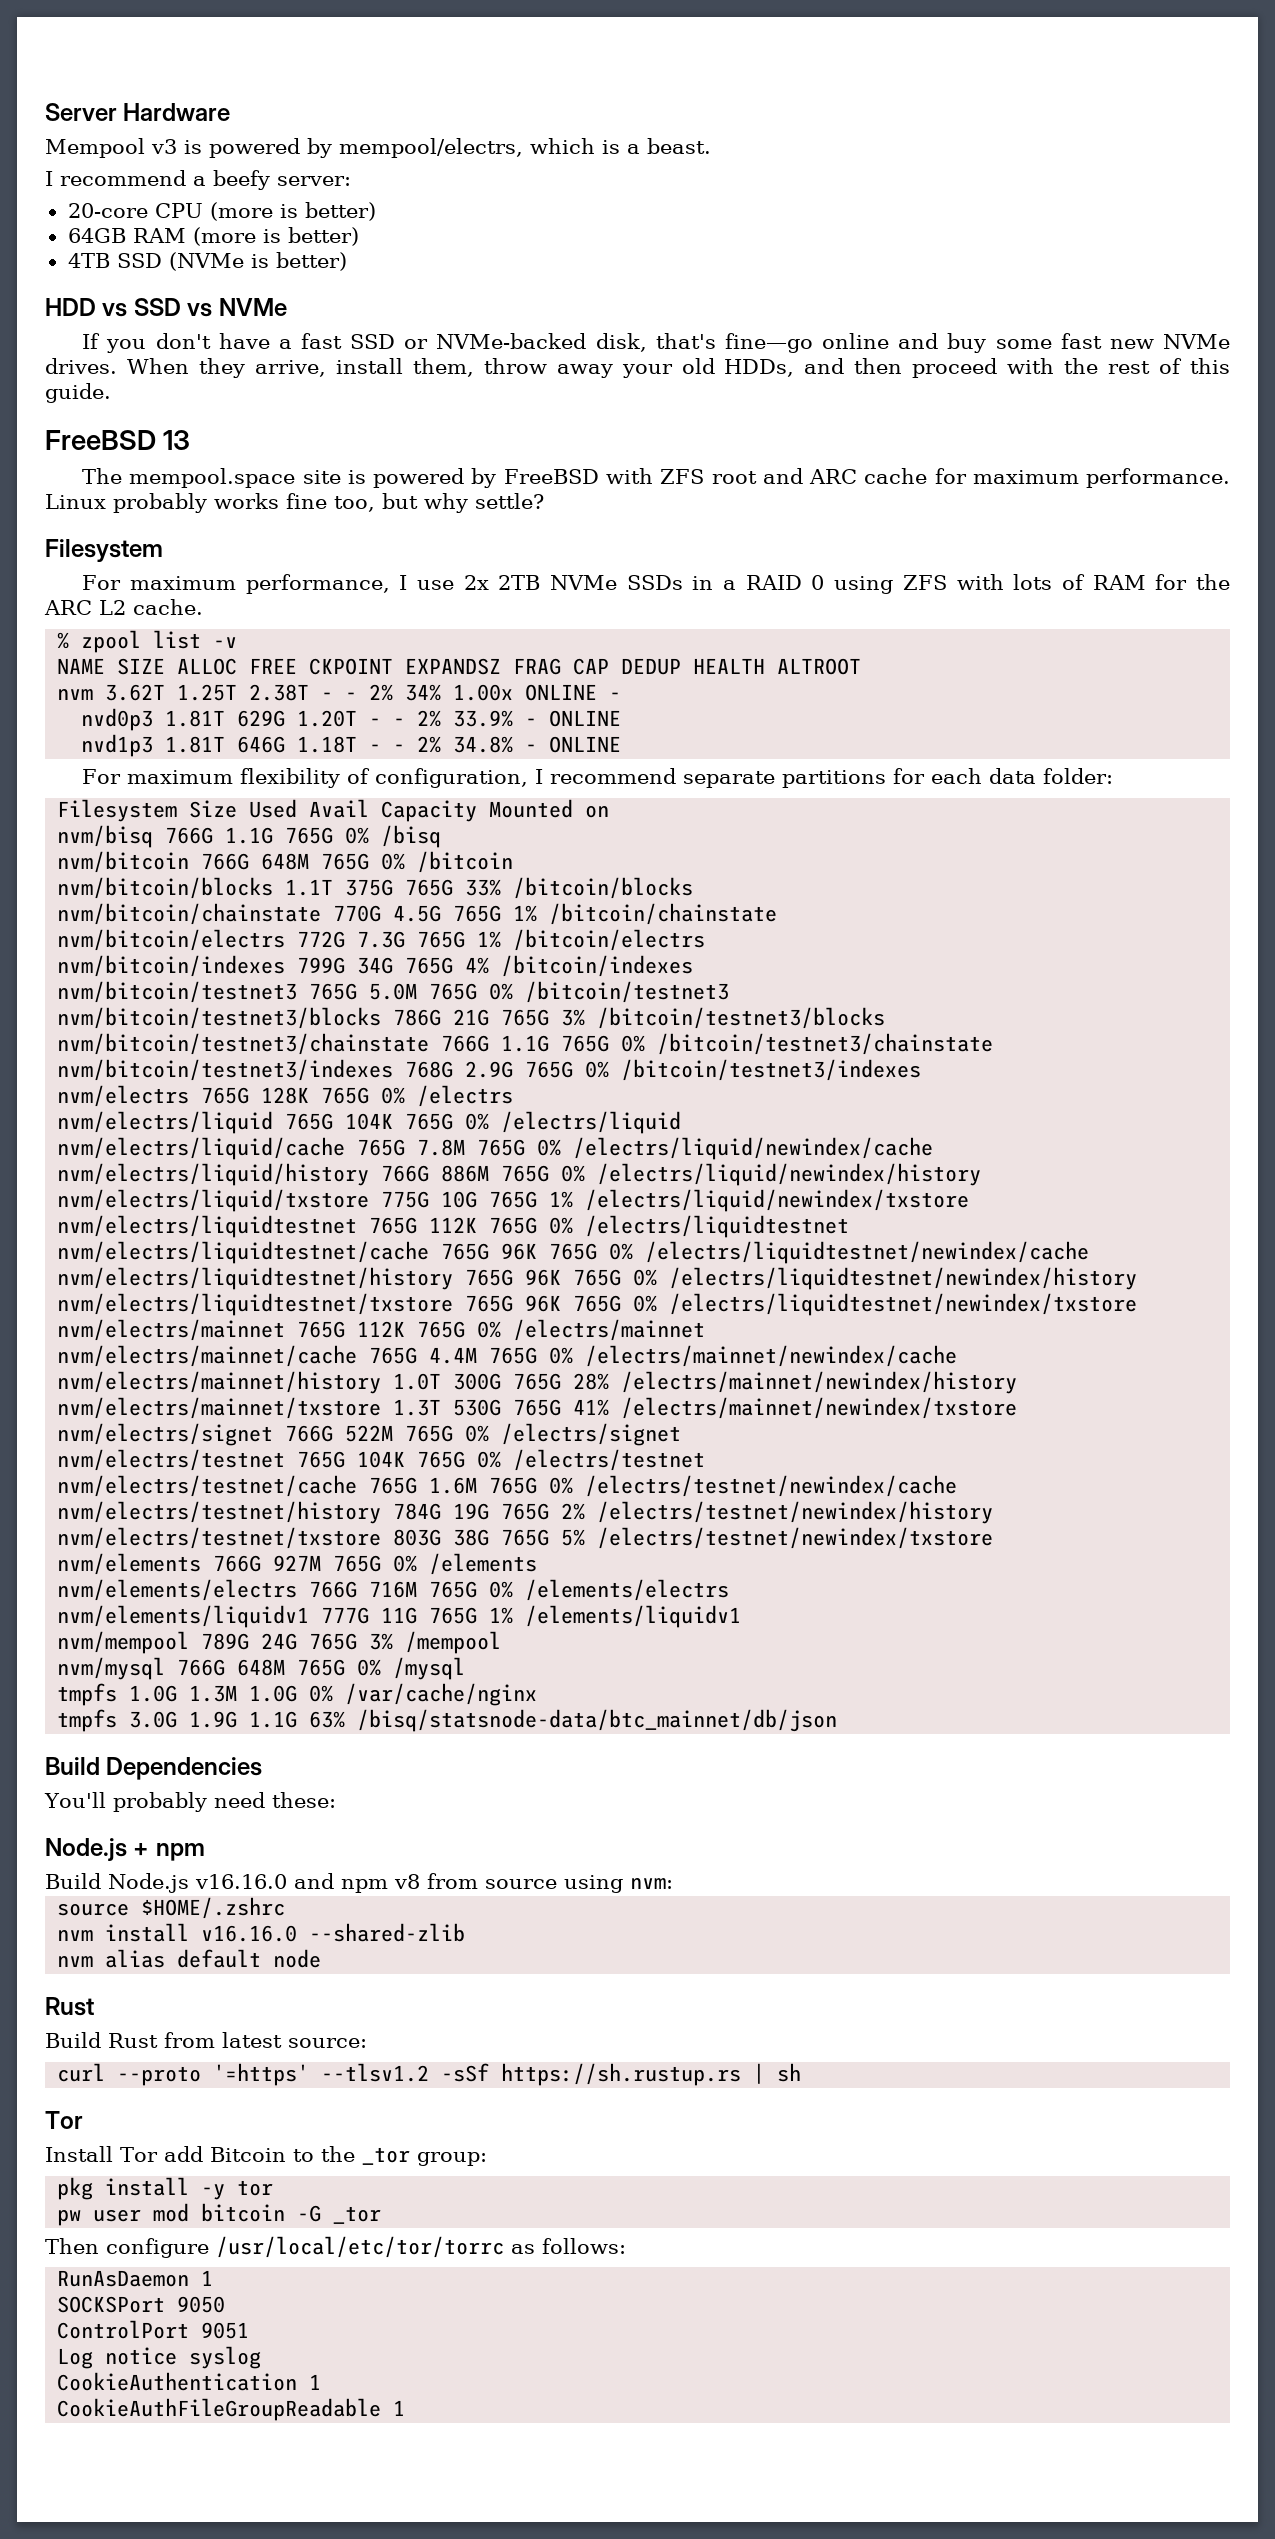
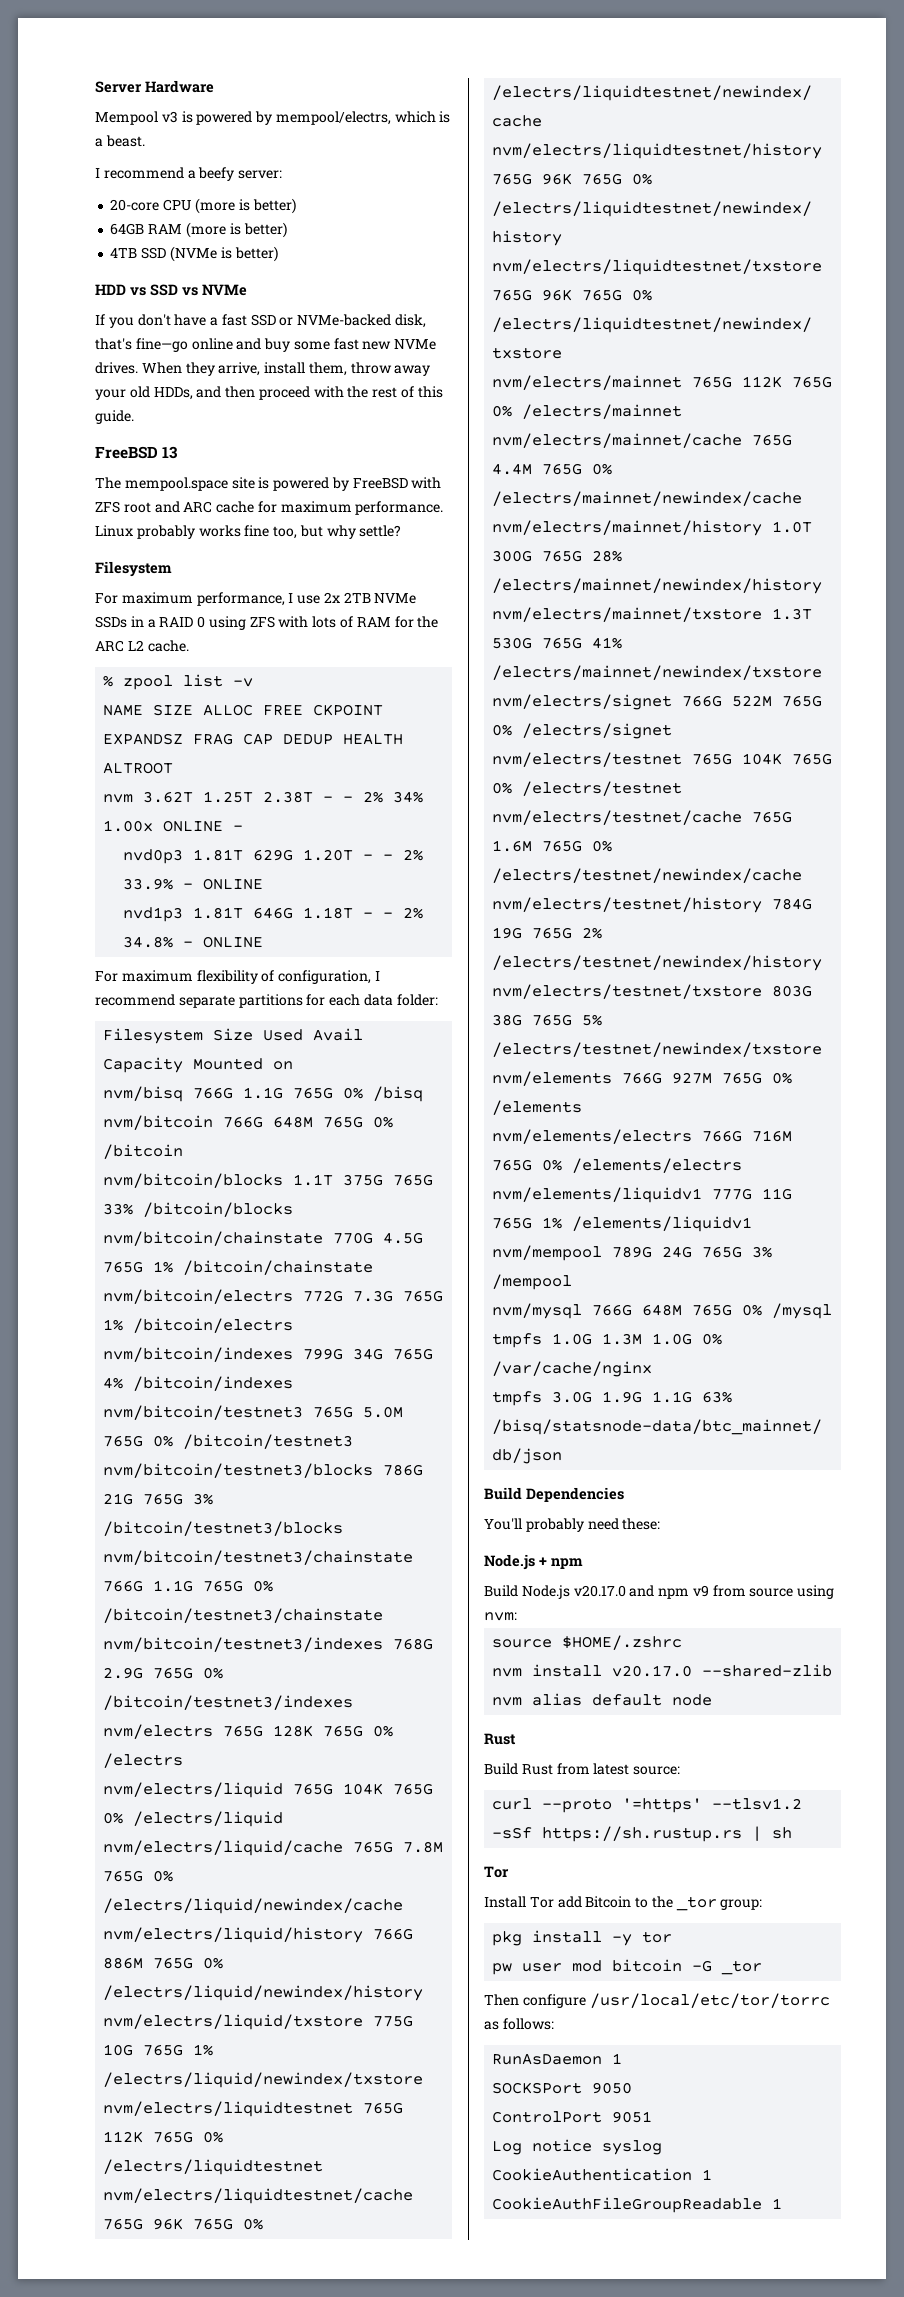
[195,1874,287,1889] v16.16.0 -> [573,1585,626,1597] v20.17.0
[394,1874,420,1889] v8 -> [692,1585,709,1597] v9
[201,1925,298,1942] v16.16.0 -> [612,1665,693,1677] v20.17.0

